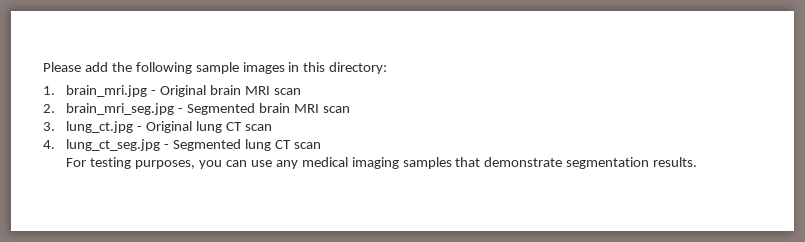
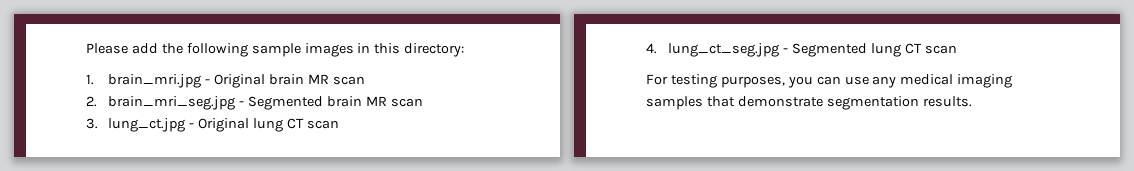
[244,86,270,95] MRI -> [307,74,329,84] MR
[293,104,319,113] MRI -> [365,96,387,106] MR

